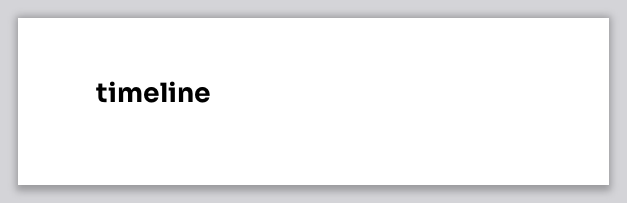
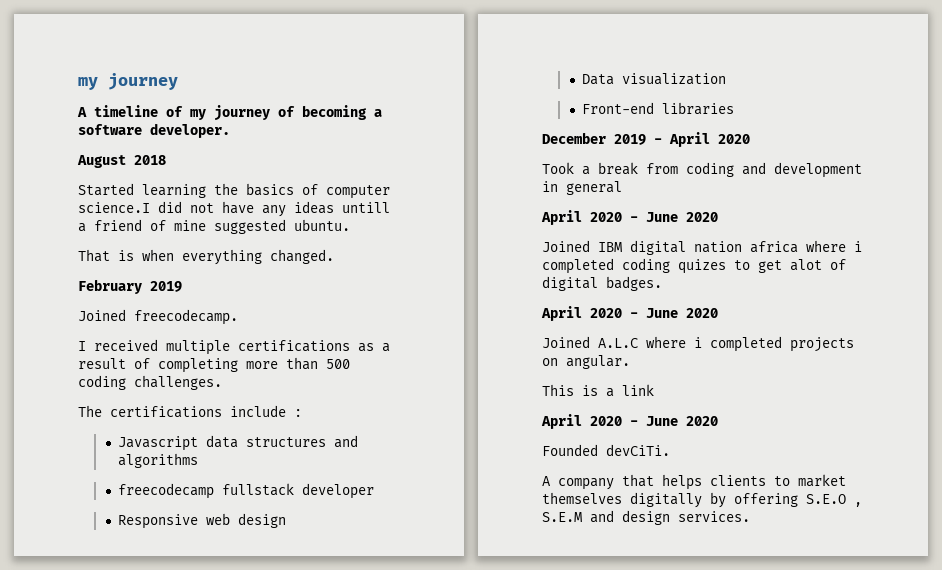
[96,81,211,103] timeline -> [78,73,178,90] [77,105,382,121] [78,123,230,138] [77,155,166,168] [78,183,390,199] [78,201,390,217] [78,219,350,234] [78,249,334,265] [78,279,182,294] [78,309,238,325] [78,339,390,355] [78,357,350,373] [78,375,222,390] [78,405,302,418] [118,435,359,451] [118,453,199,468] [118,483,375,499] [118,513,287,529] [582,73,727,85] [582,102,735,115] [542,132,750,147] [542,162,862,178] [542,181,622,195] [541,210,718,225] [542,240,862,255] [542,258,846,274] [542,276,662,291] [541,306,718,321] [542,336,854,352] [542,355,630,369] [542,384,654,397] [541,414,718,429] [542,444,670,456] [542,474,846,490] [542,492,862,508] [542,510,750,525] my journey // A timeline of my journey of becoming a software developer. // August 2018 // Started learning the basics of computer science.I did not have any ideas untill a friend of mine suggested ubuntu. // That is when everything changed. // February 2019 // Joined freecodecamp. // I received multiple certifications as a result of completing more than 500 coding challenges. // The certifications include : // Javascript data structures and algorithms // freecodecamp fullstack developer // Responsive web design // Data visualization // Front-end libraries // December 2019 - April 2020 // Took a break from coding and development in general // April 2020 - June 2020 // Joined IBM digital nation africa where i completed coding quizes to get alot of digital badges. // April 2020 - June 2020 // Joined A.L.C where i completed projects on angular. // This is a link // April 2020 - June 2020 // Founded devCiTi. // A company that helps clients to market themselves digitally by offering S.E.O , S.E.M and design services.

